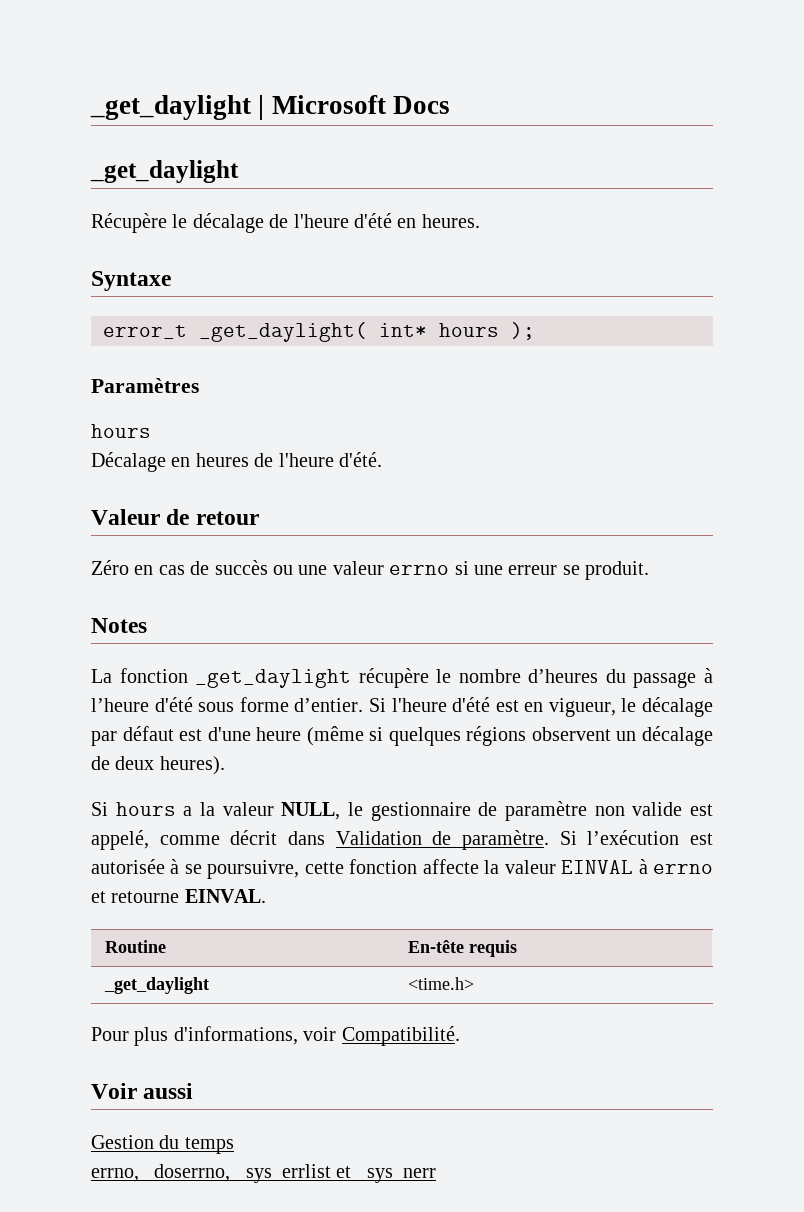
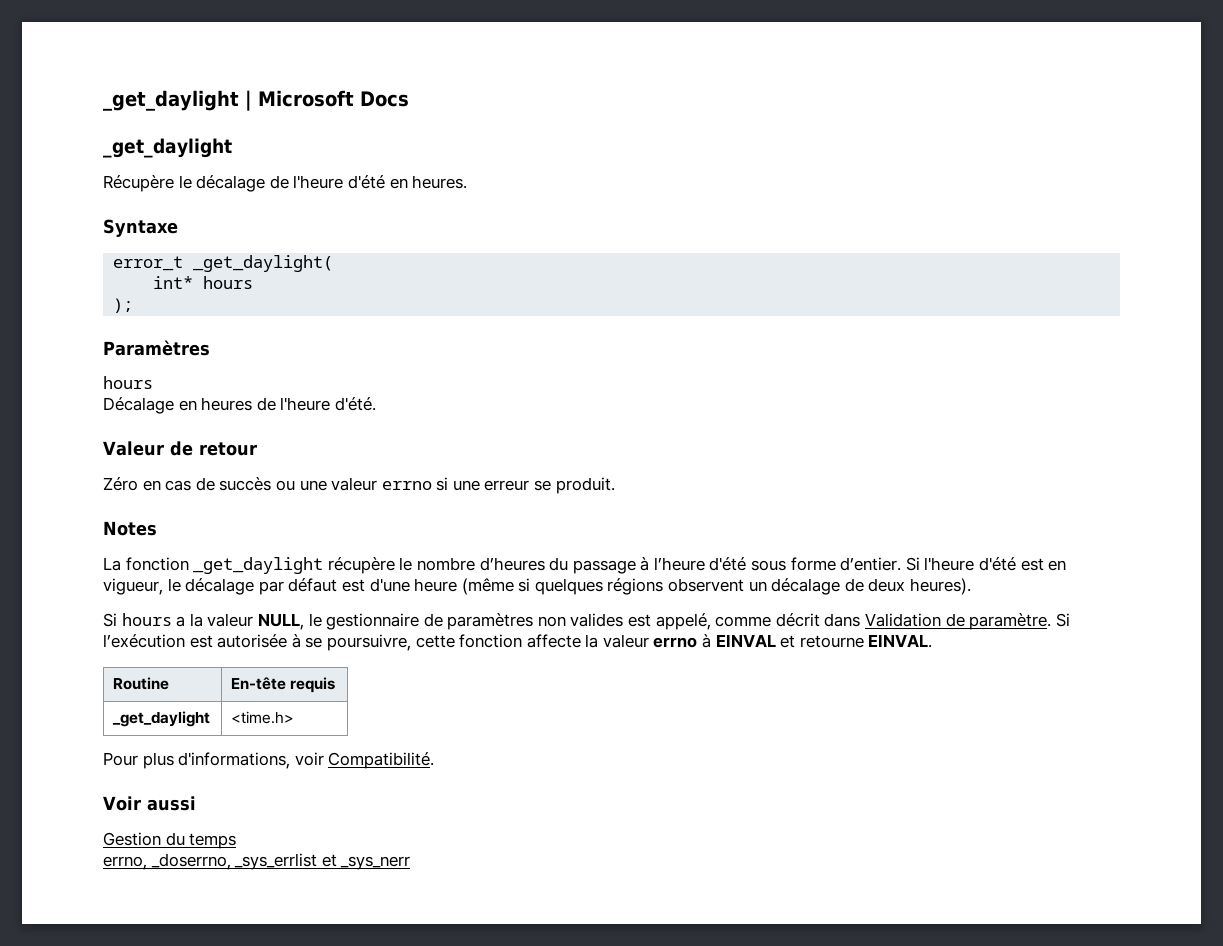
(367, 332) none -> (334, 263) //
(499, 330) none -> (254, 282) //
[505,801,683,821] paramètre non valide -> [447,613,624,630] paramètres non valides
[561,859,713,874] EINVAL à errno -> [653,634,776,648] errno à EINVAL

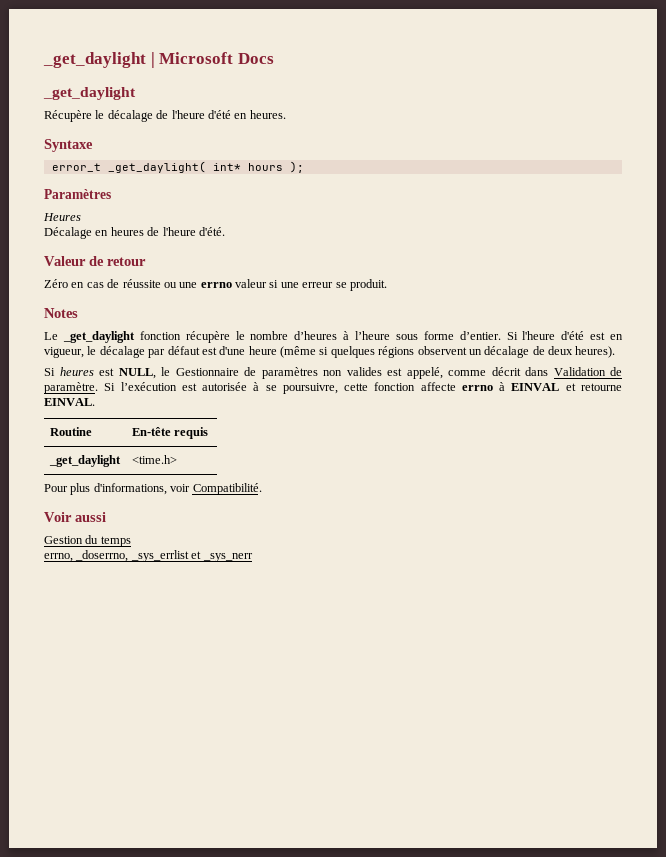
(334, 263) // -> (206, 167) none
(254, 282) // -> (283, 167) none
[103,376,153,389] hours -> [43,213,81,221] Heures
[219,477,272,491] succès -> [122,279,161,288] réussite
[331,477,432,491] valeur errno -> [200,279,267,288] errno valeur
[103,557,324,574] La fonction _get_daylight -> [44,331,181,343] Le _get_daylight fonction
[549,557,636,574] du passage -> (338, 335) none
[709,557,747,571] d'été -> (390, 335) none
[121,613,254,627] hours a la valeur -> [59,367,114,376] heures est
[326,613,420,630] gestionnaire -> [175,368,239,376] Gestionnaire
[585,634,649,648] la valeur -> (456, 386) none

